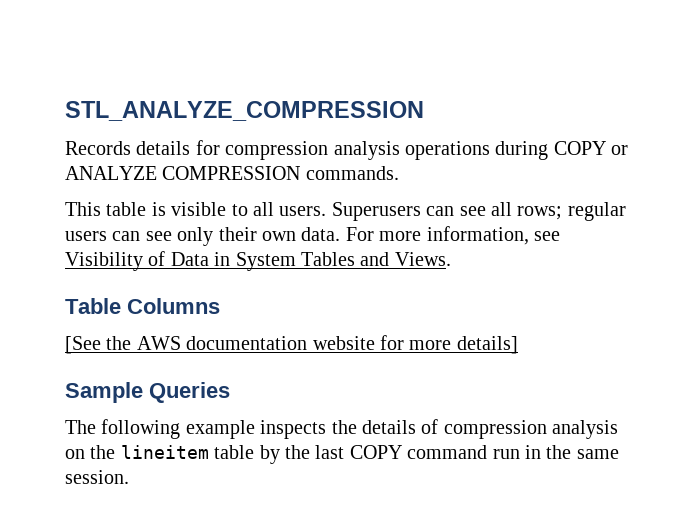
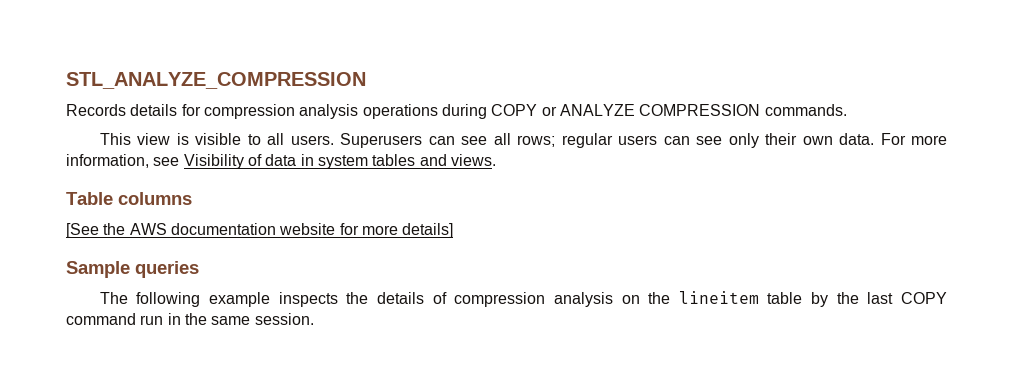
[106,202,147,216] table -> [137,133,171,145] view
[170,252,451,271] Data in System Tables and Views. -> [265,154,496,169] data in system tables and views.
[127,298,220,314] Columns -> [118,192,192,205] columns
[149,382,230,403] Queries -> [135,261,199,278] queries

